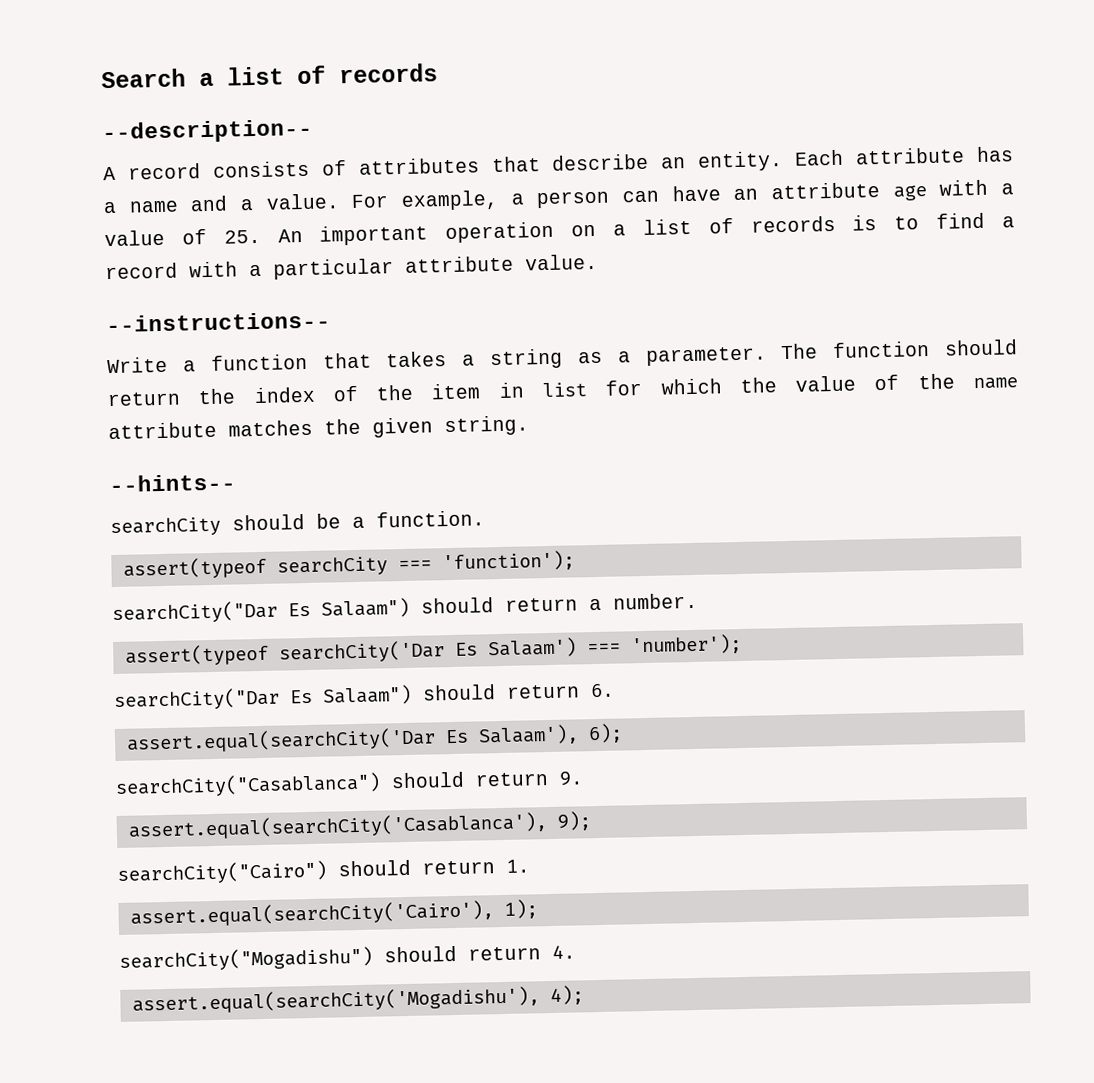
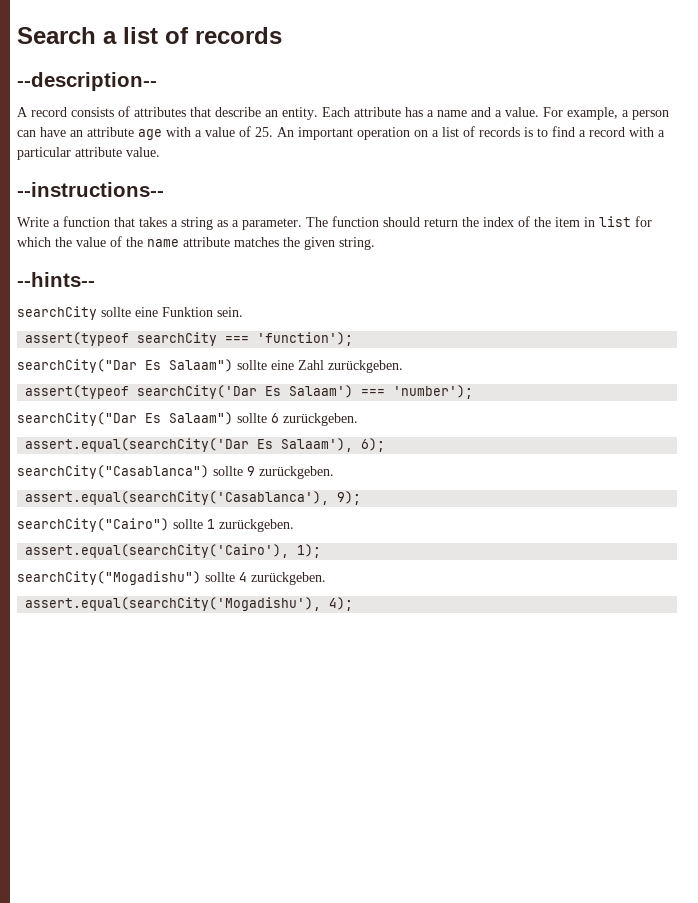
[232,510,485,531] should be a function. -> [101,307,243,317] sollte eine Funktion sein.
[421,592,698,614] should return a number. -> [237,360,403,373] sollte eine Zahl zurückgeben.
[422,683,615,701] should return 6. -> [237,413,358,426] sollte 6 zurückgeben.
[391,771,584,789] should return 9. -> [213,466,334,479] sollte 9 zurückgeben.
[338,859,530,877] should return 1. -> [173,519,294,532] sollte 1 zurückgeben.
[384,944,576,963] should return 4. -> [205,572,326,585] sollte 4 zurückgeben.

